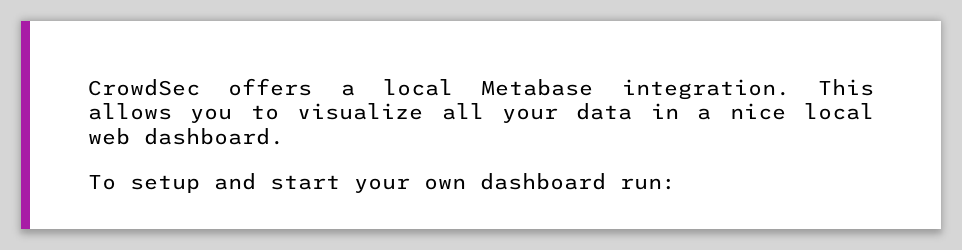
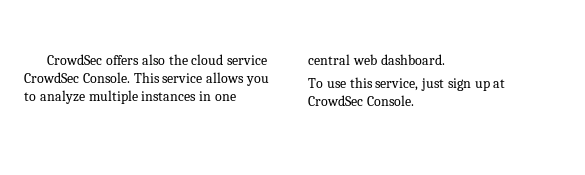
[340,79,874,100] [88,103,874,123] [88,128,284,145] [88,173,676,193] a local Metabase integration. This allows you to visualize all your data in a nice local web dashboard. // To setup and start your own dashboard run: -> [141,54,268,65] [24,72,269,86] [24,90,236,104] [308,54,445,65] [308,77,506,91] [308,95,414,106] also the cloud service CrowdSec Console. This service allows you to analyze multiple instances in one central web dashboard. // To use this service, just sign up at CrowdSec Console.

